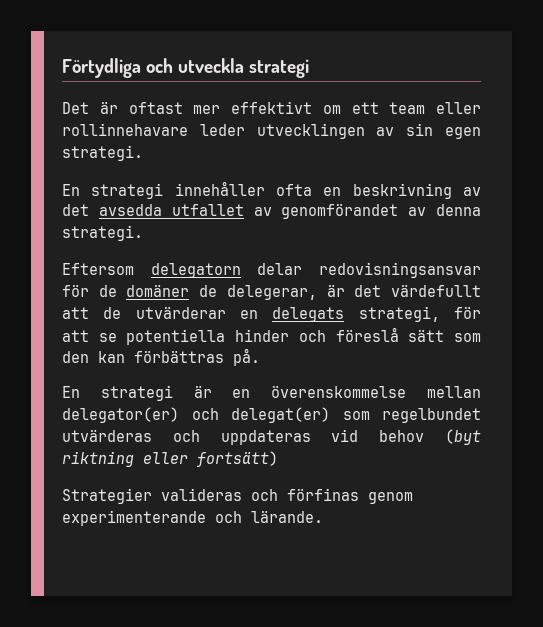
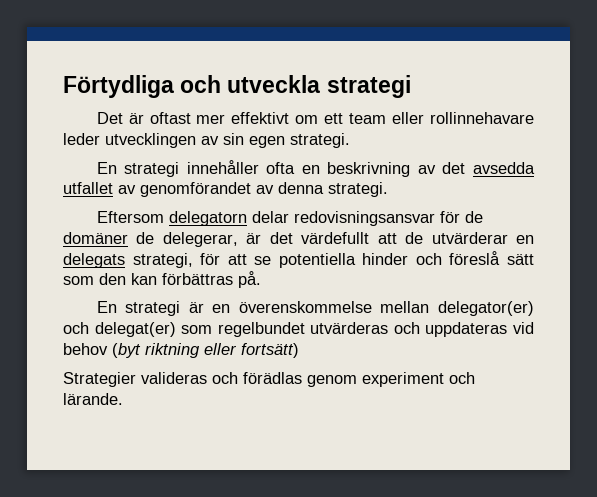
[287,488,413,504] [62,510,206,526] förfinas genom experimenterande -> [243,372,444,387] förädlas genom experiment

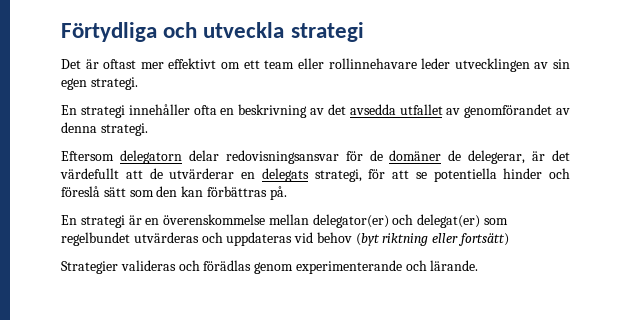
[362,372,444,387] experiment -> [295,260,402,274] experimenterande

